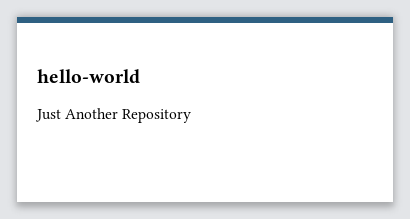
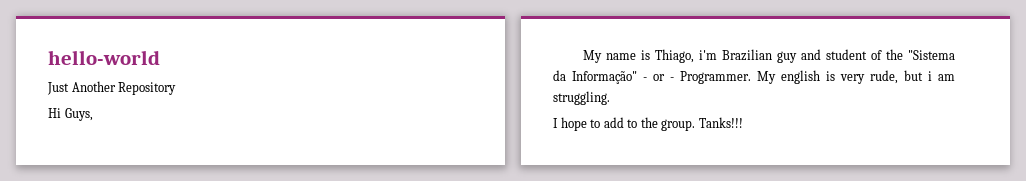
(192, 116) none -> [48,108,93,121] [583,49,955,63] [553,70,955,84] [553,91,610,105] [553,117,743,131] // Hi Guys, // My name is Thiago, i'm Brazilian guy and student of the "Sistema da Informação" - or - Programmer. My english is very rude, but i am struggling. // I hope to add to the group. Tanks!!!

